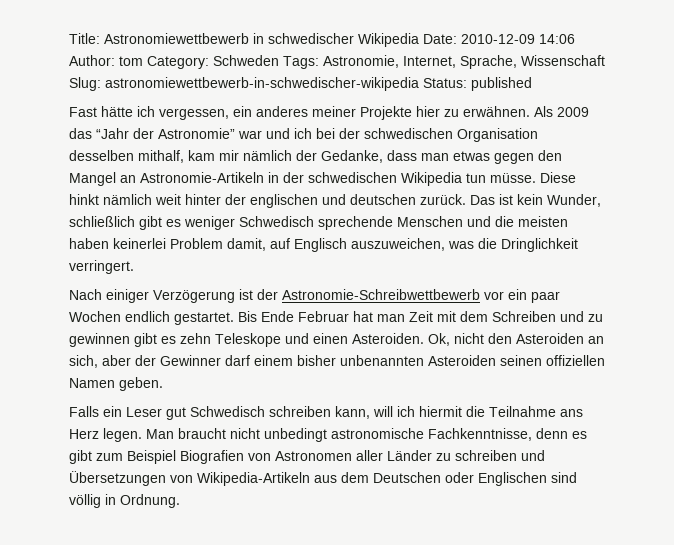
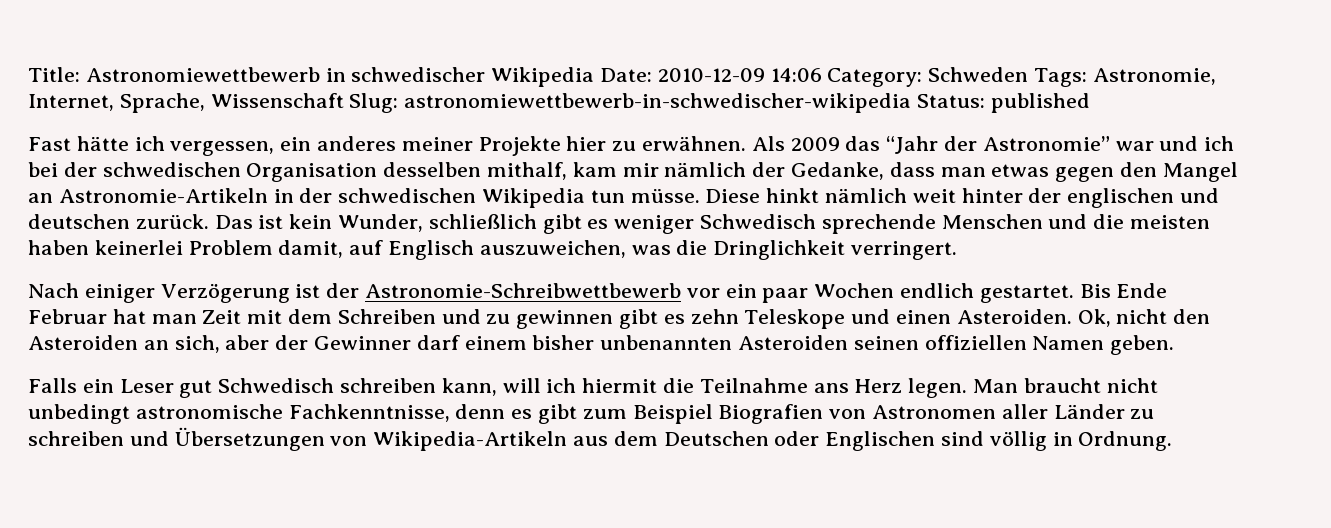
[69,55,143,66] Author: tom -> (822, 75) none

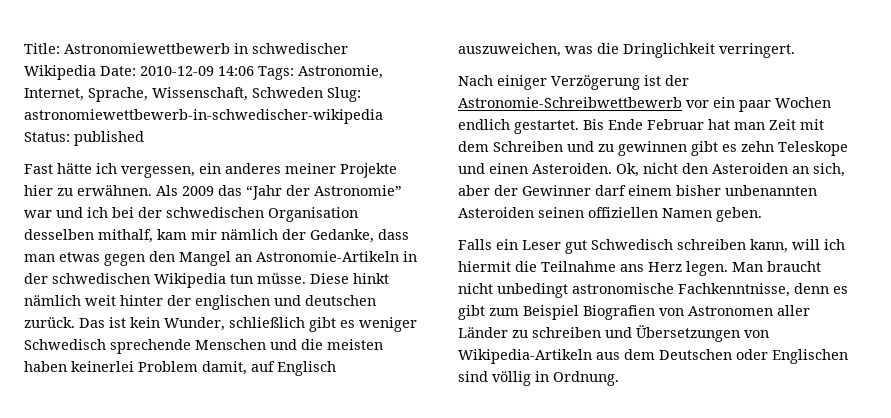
[827,67,1029,87] Category: Schweden -> (254, 71) none
[210,93,344,108] Wissenschaft -> [152,87,323,101] Wissenschaft, Schweden

